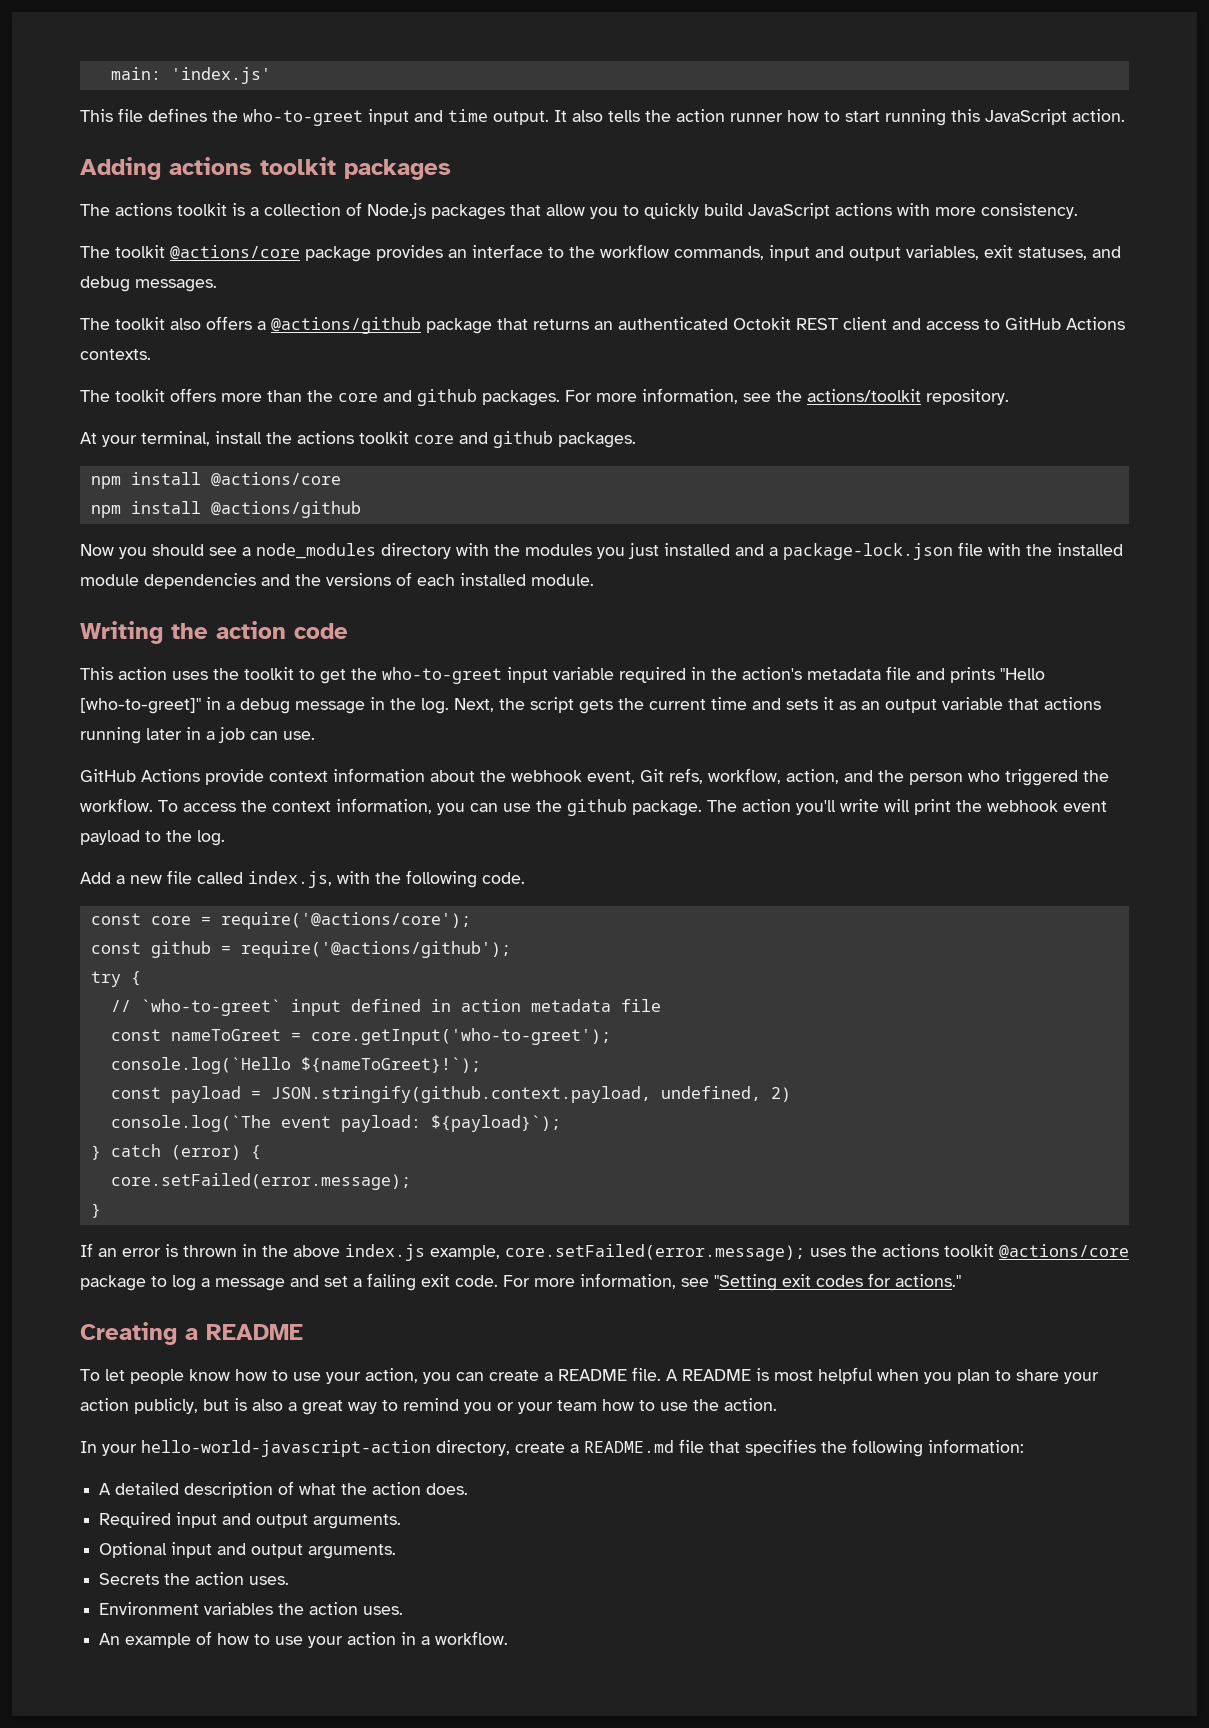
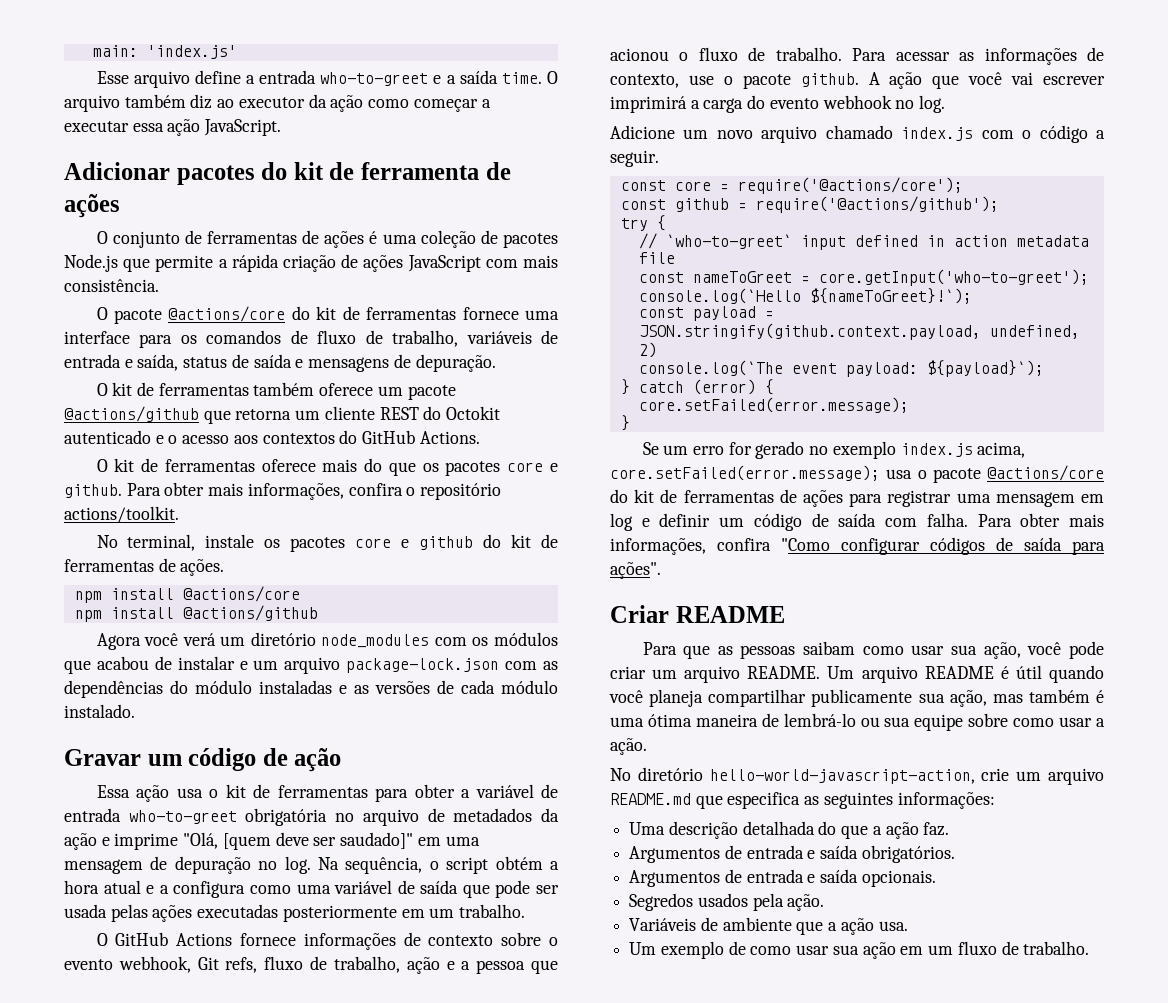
[80,108,1125,126] [80,157,451,180] [80,202,1078,220] [80,244,1121,262] [80,276,217,292] [80,316,1125,334] [80,349,151,360] [80,388,1009,406] [80,431,636,448] This file defines the who-to-greet input and time output. It also tells the action runner how to start running this JavaScript action. // Adding actions toolkit packages // The actions toolkit is a collection of Node.js packages that allow you to quickly build JavaScript actions with more consistency. // The toolkit @actions/core package provides an interface to the workflow commands, input and output variables, exit statuses, and debug messages. // The toolkit also offers a @actions/github package that returns an authenticated Octokit REST client and access to GitHub Actions contexts. // The toolkit offers more than the core and github packages. For more information, see the actions/toolkit repository. // At your terminal, install the actions toolkit core and github packages. -> [96,70,558,88] [64,94,491,112] [64,119,282,136] [64,162,511,185] [64,194,120,218] [96,230,558,248] [64,254,558,272] [64,279,159,292] [96,306,559,324] [64,330,559,348] [64,354,496,372] [96,382,456,400] [64,406,501,424] [64,430,480,444] [96,458,558,476] [64,482,502,500] [64,506,179,523] [96,534,558,552] [64,558,225,576] Esse arquivo define a entrada who-to-greet e a saída time. O arquivo também diz ao executor da ação como começar a executar essa ação JavaScript. // Adicionar pacotes do kit de ferramenta de ações // O conjunto de ferramentas de ações é uma coleção de pacotes Node.js que permite a rápida criação de ações JavaScript com mais consistência. // O pacote @actions/core do kit de ferramentas fornece uma interface para os comandos de fluxo de trabalho, variáveis de entrada e saída, status de saída e mensagens de depuração. // O kit de ferramentas também oferece um pacote @actions/github que retorna um cliente REST do Octokit autenticado e o acesso aos contextos do GitHub Actions. // O kit de ferramentas oferece mais do que os pacotes core e github. Para obter mais informações, confira o repositório actions/toolkit. // No terminal, instale os pacotes core e github do kit de ferramentas de ações.
[80,542,1123,560] [80,572,594,589] [80,621,348,644] [80,666,1045,684] [80,697,1101,714] [80,727,315,744] [80,768,1109,786] [80,798,1107,816] [80,830,225,846] [80,870,525,888] Now you should see a node_modules directory with the modules you just installed and a package-lock.json file with the installed module dependencies and the versions of each installed module. // Writing the action code // This action uses the toolkit to get the who-to-greet input variable required in the action's metadata file and prints "Hello [who-to-greet]" in a debug message in the log. Next, the script gets the current time and sets it as an output variable that actions running later in a job can use. // GitHub Actions provide context information about the webhook event, Git refs, workflow, action, and the person who triggered the workflow. To access the context information, you can use the github package. The action you'll write will print the webhook event payload to the log. // Add a new file called index.js, with the following code. -> [96,632,558,650] [64,656,558,674] [64,680,558,698] [64,704,135,718] [64,748,342,772] [96,784,558,802] [64,808,559,826] [64,832,480,850] [64,856,559,874] [64,880,559,898] [64,904,526,922] [96,932,558,950] [64,956,558,974] [610,47,1104,65] [610,72,1105,89] [610,95,946,113] [610,125,1105,143] [610,150,659,167] Agora você verá um diretório node_modules com os módulos que acabou de instalar e um arquivo package-lock.json com as dependências do módulo instaladas e as versões de cada módulo instalado. // Gravar um código de ação // Essa ação usa o kit de ferramentas para obter a variável de entrada who-to-greet obrigatória no arquivo de metadados da ação e imprime "Olá, [quem deve ser saudado]" em uma mensagem de depuração no log. Na sequência, o script obtém a hora atual e a configura como uma variável de saída que pode ser usada pelas ações executadas posteriormente em um trabalho. // O GitHub Actions fornece informações de contexto sobre o evento webhook, Git refs, fluxo de trabalho, ação e a pessoa que acionou o fluxo de trabalho. Para acessar as informações de contexto, use o pacote github. A ação que você vai escrever imprimirá a carga do evento webhook no log. // Adicione um novo arquivo chamado index.js com o código a seguir.
[80,1243,1129,1261] [80,1273,961,1291] [80,1322,303,1345] [80,1367,1099,1384] [80,1398,777,1415] [80,1439,1024,1457] [99,1481,469,1498] [99,1512,402,1529] [99,1542,397,1559] [99,1572,290,1585] [99,1602,404,1615] [99,1631,509,1648] If an error is thrown in the above index.js example, core.setFailed(error.message); uses the actions toolkit @actions/core package to log a message and set a failing exit code. For more information, see "Setting exit codes for actions." // Creating a README // To let people know how to use your action, you can create a README file. A README is most helpful when you plan to share your action publicly, but is also a great way to remind you or your team how to use the action. // In your hello-world-javascript-action directory, create a README.md file that specifies the following information: // A detailed description of what the action does. // Required input and output arguments. // Optional input and output arguments. // Secrets the action uses. // Environment variables the action uses. // An example of how to use your action in a workflow. -> [642,441,1026,459] [610,465,1104,483] [610,489,1104,507] [610,513,1104,531] [610,537,1105,555] [610,562,661,579] [610,605,785,623] [642,641,1104,659] [610,665,1104,683] [609,689,1104,707] [610,713,1105,731] [610,738,647,755] [610,767,1104,785] [610,792,995,809] [629,821,950,839] [629,845,955,863] [629,869,936,887] [629,893,825,911] [629,917,908,935] [629,941,1090,959] Se um erro for gerado no exemplo index.js acima, core.setFailed(error.message); usa o pacote @actions/core do kit de ferramentas de ações para registrar uma mensagem em log e definir um código de saída com falha. Para obter mais informações, confira "Como configurar códigos de saída para ações". // Criar README // Para que as pessoas saibam como usar sua ação, você pode criar um arquivo README. Um arquivo README é útil quando você planeja compartilhar publicamente sua ação, mas também é uma ótima maneira de lembrá-lo ou sua equipe sobre como usar a ação. // No diretório hello-world-javascript-action, crie um arquivo README.md que especifica as seguintes informações: // Uma descrição detalhada do que a ação faz. // Argumentos de entrada e saída obrigatórios. // Argumentos de entrada e saída opcionais. // Segredos usados pela ação. // Variáveis de ambiente que a ação usa. // Um exemplo de como usar sua ação em um fluxo de trabalho.

